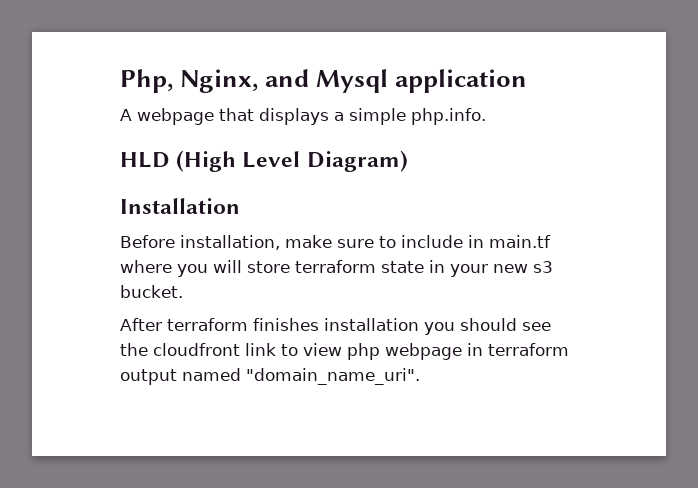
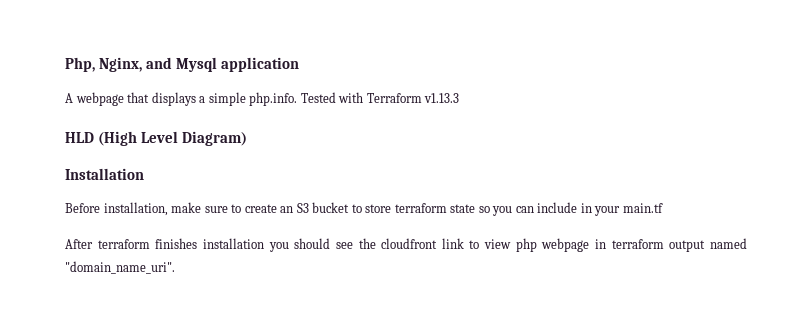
(486, 116) none -> [300,92,460,103] Tested with Terraform v1.13.3
[401,235,551,248] [120,260,553,277] [120,285,183,298] include in main.tf where you will store terraform state in your new s3 bucket. -> [244,202,663,216] create an S3 bucket to store terraform state so you can include in your main.tf

